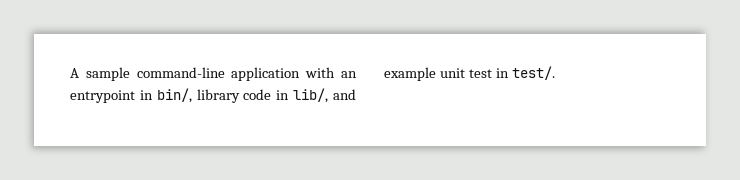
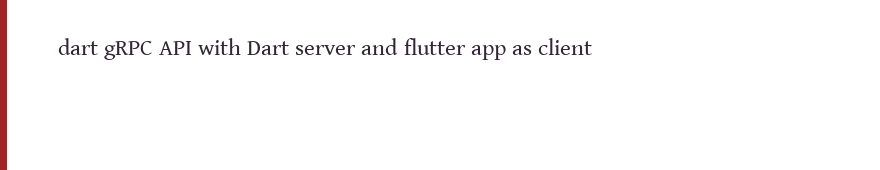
[70,67,358,81] [70,88,356,103] [384,66,555,81] A sample command-line application with an entrypoint in bin/, library code in lib/, and example unit test in test/. -> [58,38,592,60] dart gRPC API with Dart server and flutter app as client

